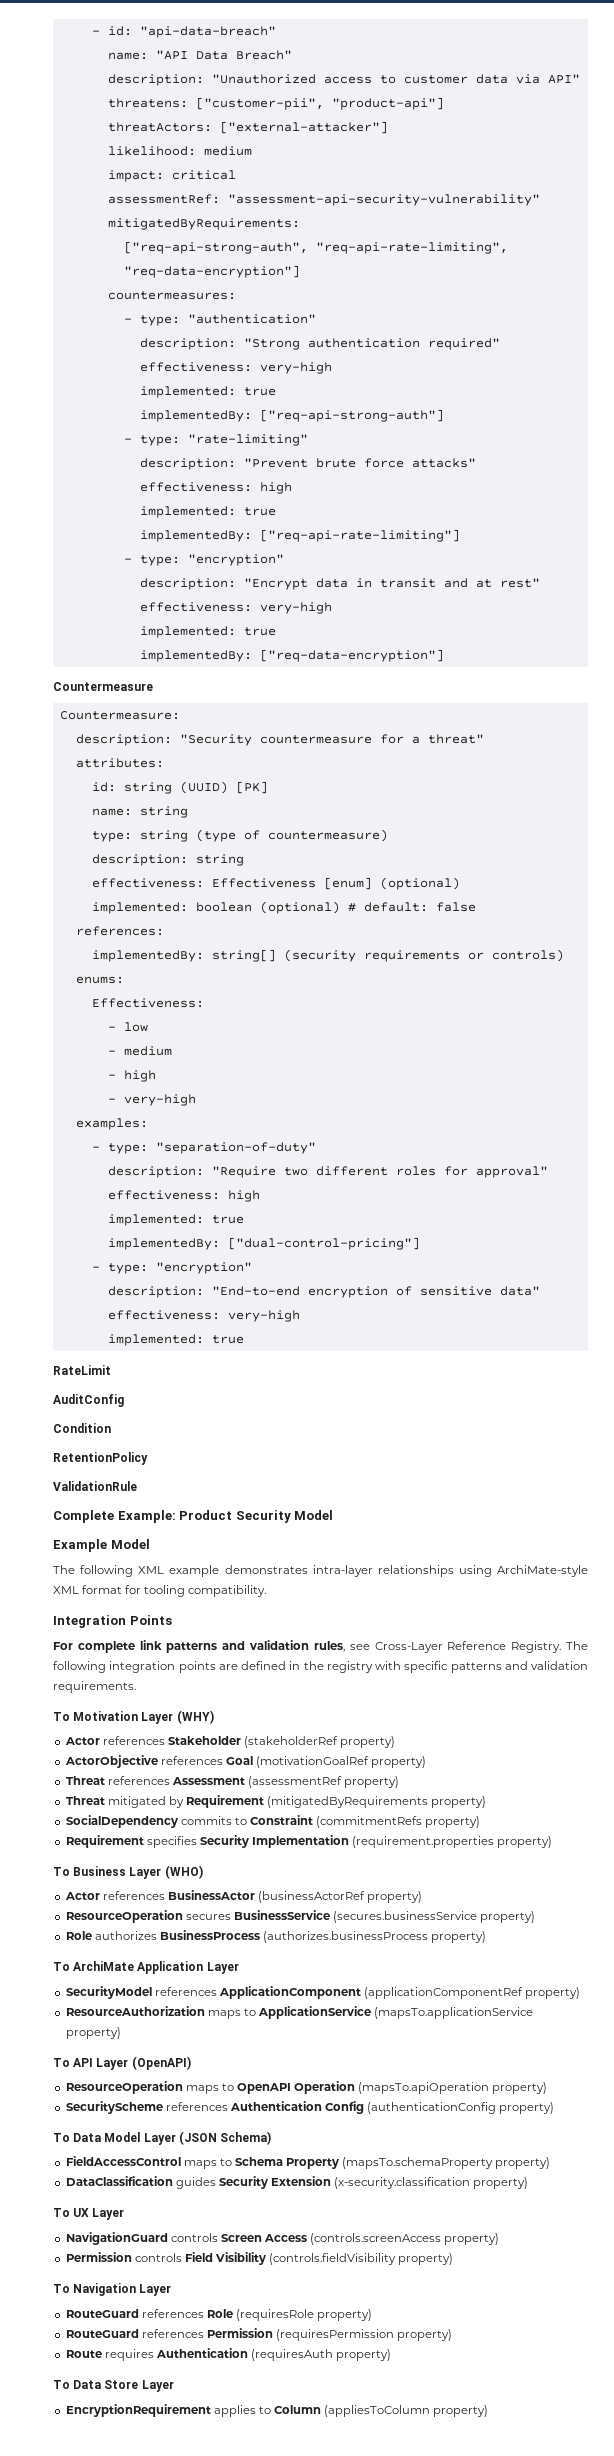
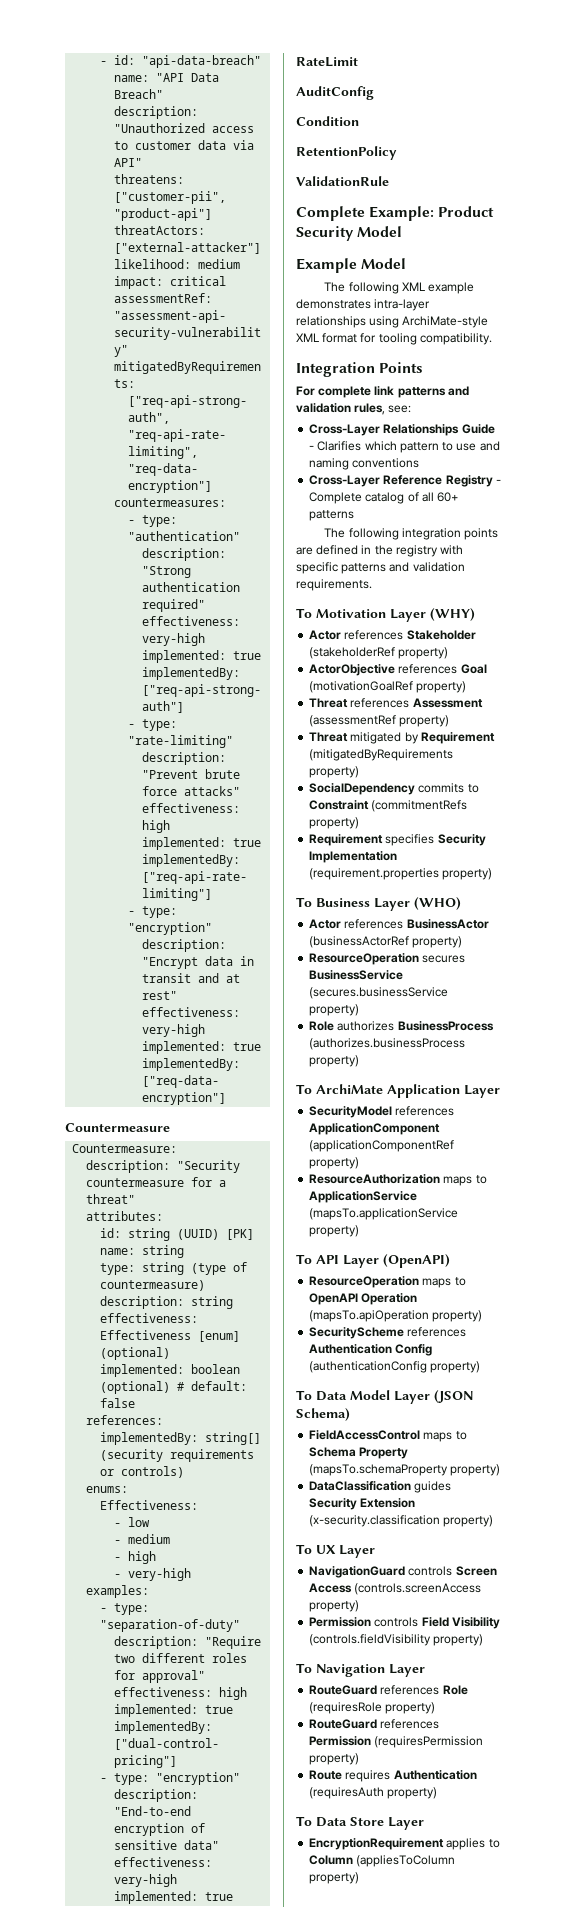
[349,1641,562,1653] see Cross-Layer Reference Registry. -> [388,405,412,413] [309,424,495,436] [309,441,500,453] [309,458,420,470] [309,475,501,487] [309,492,460,504] [309,510,355,521] see: // Cross-Layer Relationships Guide - Clarifies which pattern to use and naming conventions // Cross-Layer Reference Registry - Complete catalog of all 60+ patterns //

